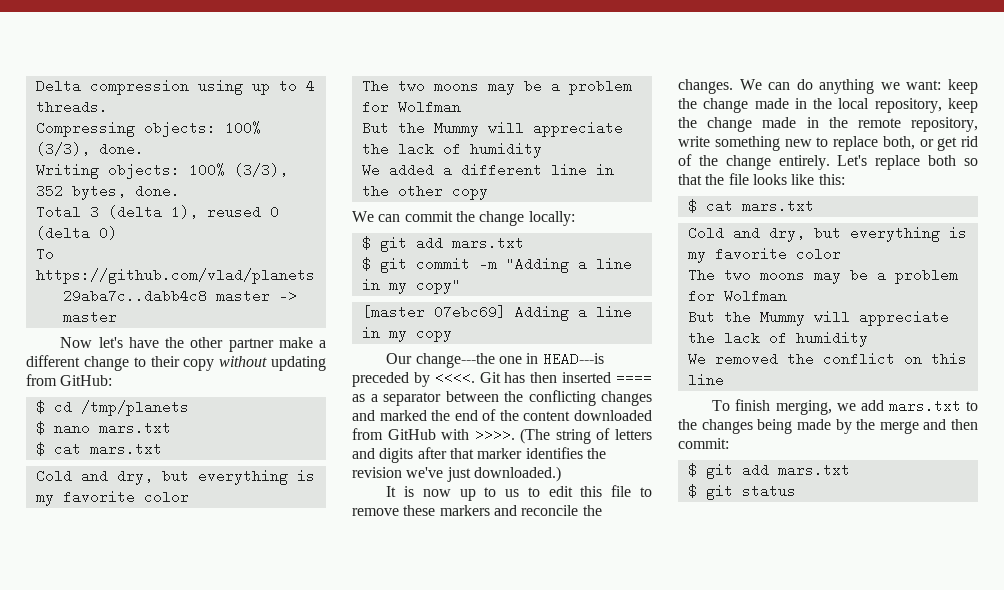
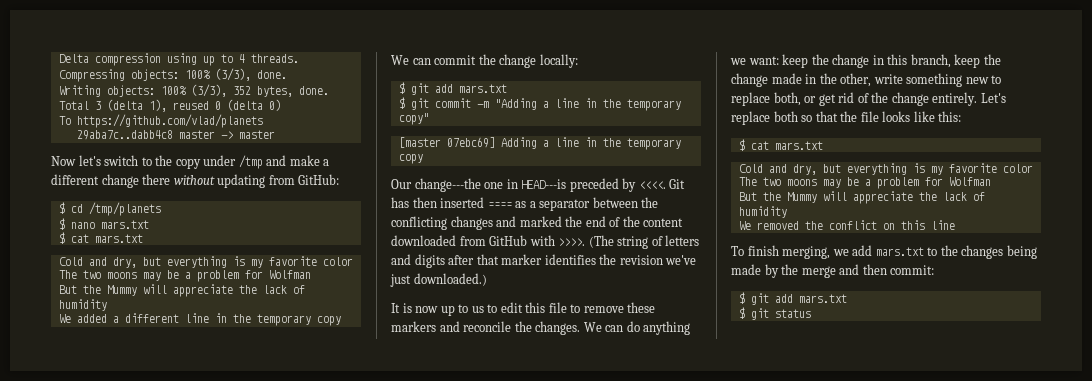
[128,337,274,352] have the other partner -> [104,155,287,169] switch to the copy under /tmp and
[133,356,215,371] to their copy -> [142,174,171,185] there
[397,184,443,198] other -> [256,314,311,326] temporary
[388,283,407,294] my -> [602,99,681,111] the temporary
[388,331,407,342] my -> [602,138,681,150] the temporary
[754,98,978,113] [678,117,978,132] made in the local repository, keep the change made in the remote repository, -> [872,54,1001,68] [731,73,872,87] in this branch, keep the change made in the other,

